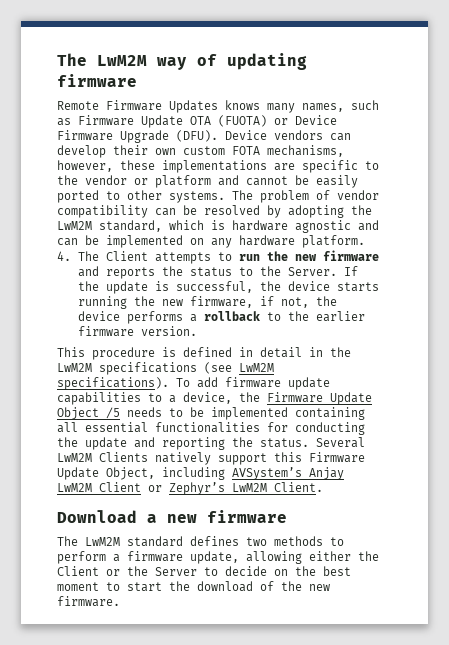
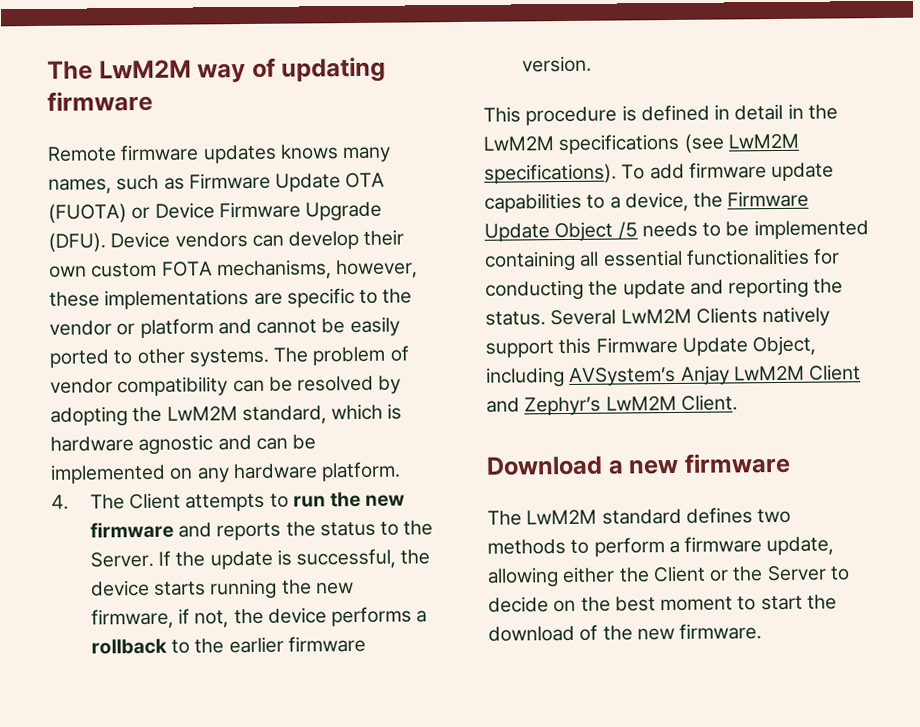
[106,100,218,113] Firmware Updates -> [120,144,277,164] firmware updates
[148,485,162,492] or -> [486,397,520,413] and

